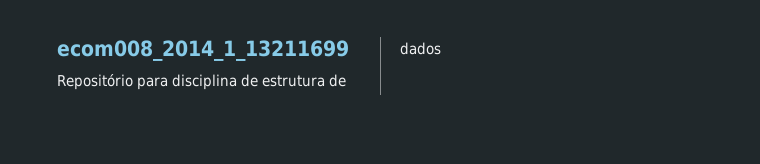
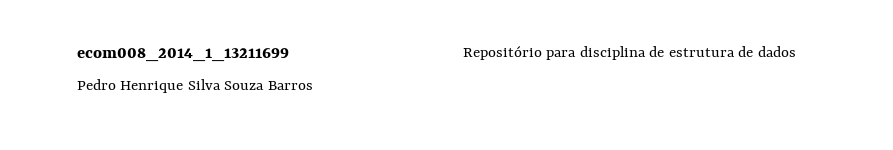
(349, 50) none -> [77,79,313,93] // Pedro Henrique Silva Souza Barros

